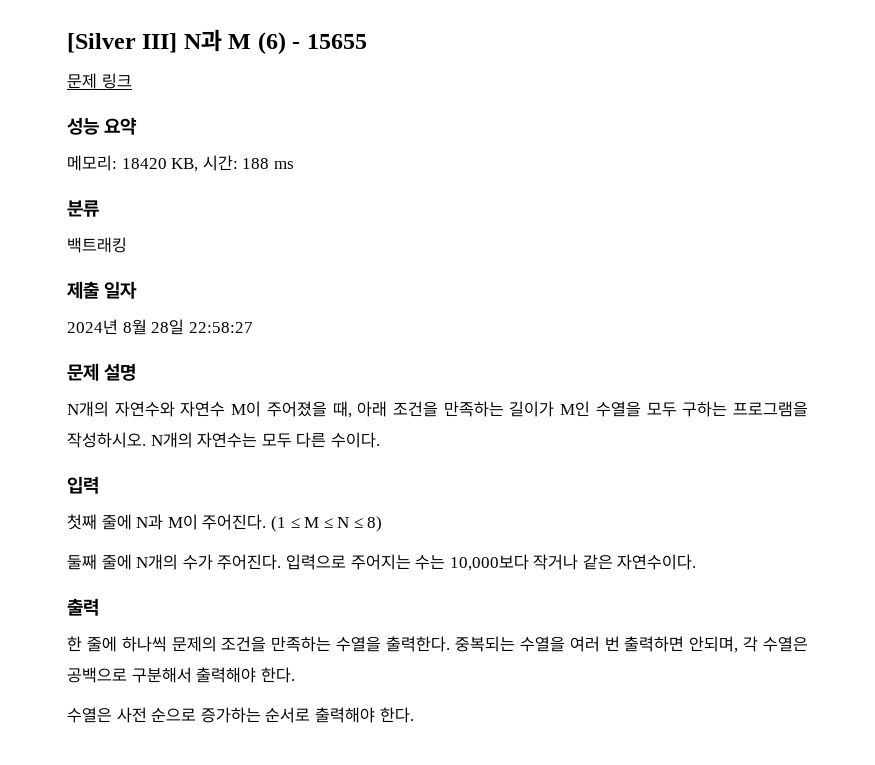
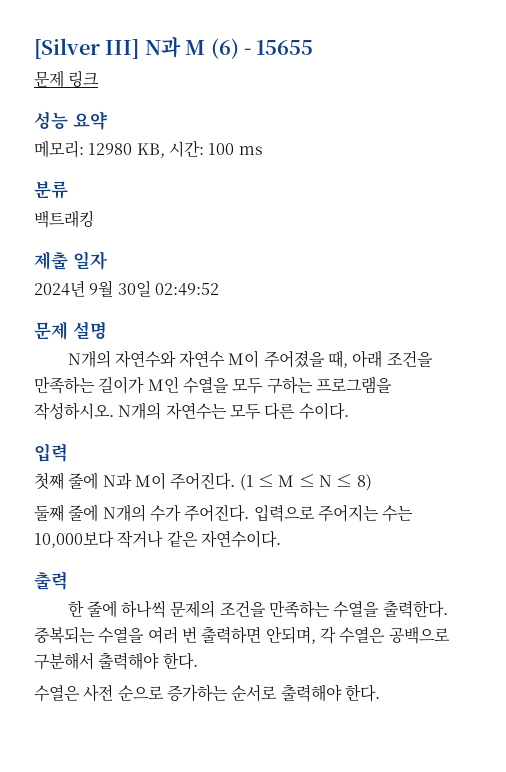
[121,158,167,169] 18420 -> [88,143,133,155] 12980
[242,158,270,169] 188 -> [208,143,235,155] 100
[122,319,253,335] 8월 28일 22:58:27 -> [89,280,219,297] 9월 30일 02:49:52

